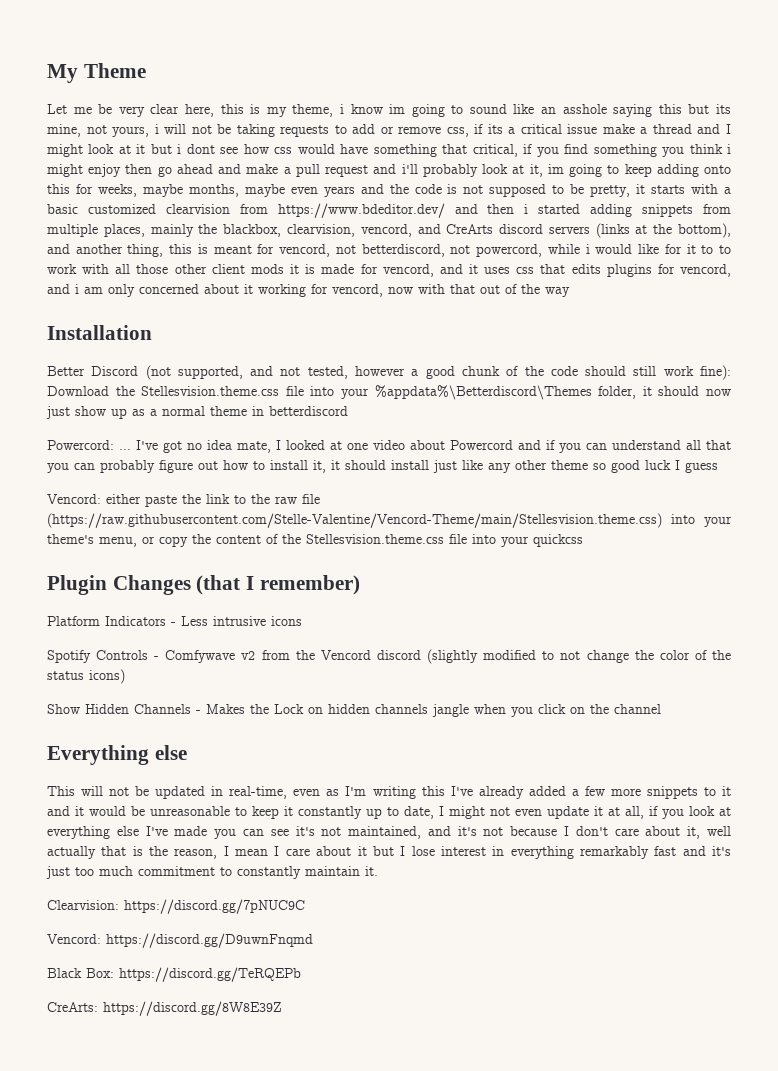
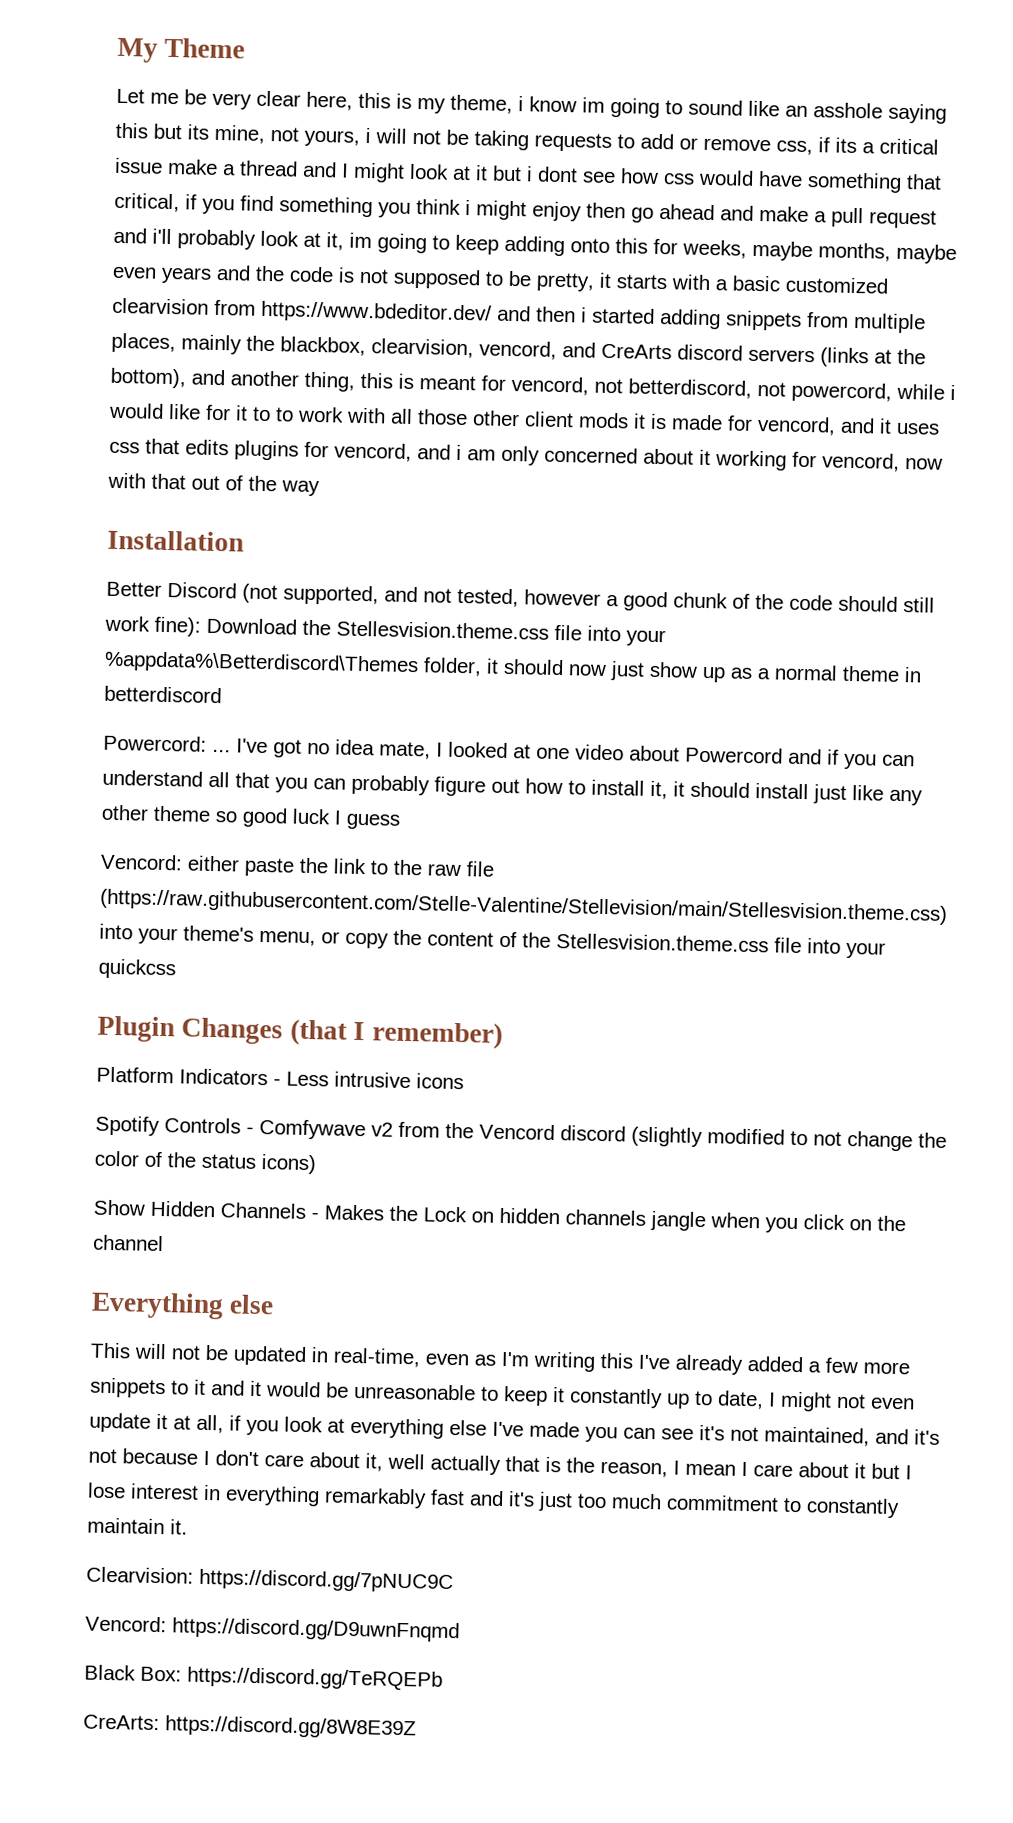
[47,513,662,528] (https://raw.githubusercontent.com/Stelle-Valentine/Vencord-Theme/main/Stellesvision.theme.css) -> [99,888,948,925] (https://raw.githubusercontent.com/Stelle-Valentine/Stellevision/main/Stellesvision.theme.css)

